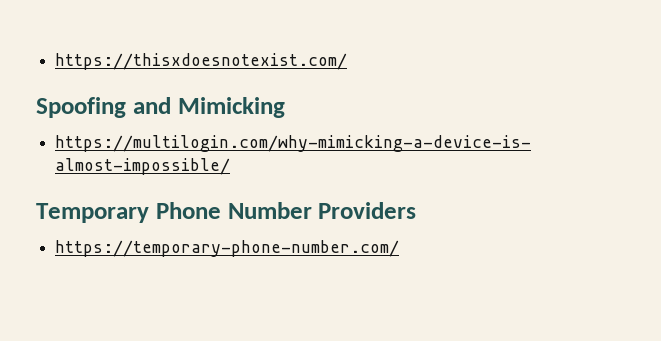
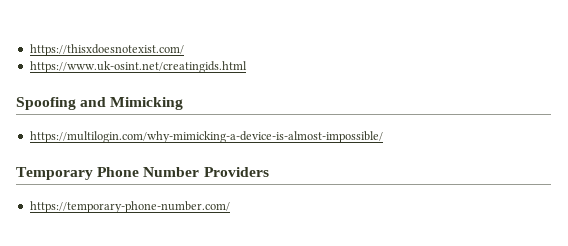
(348, 61) none -> [29,61,247,73] // https://www.uk-osint.net/creatingids.html

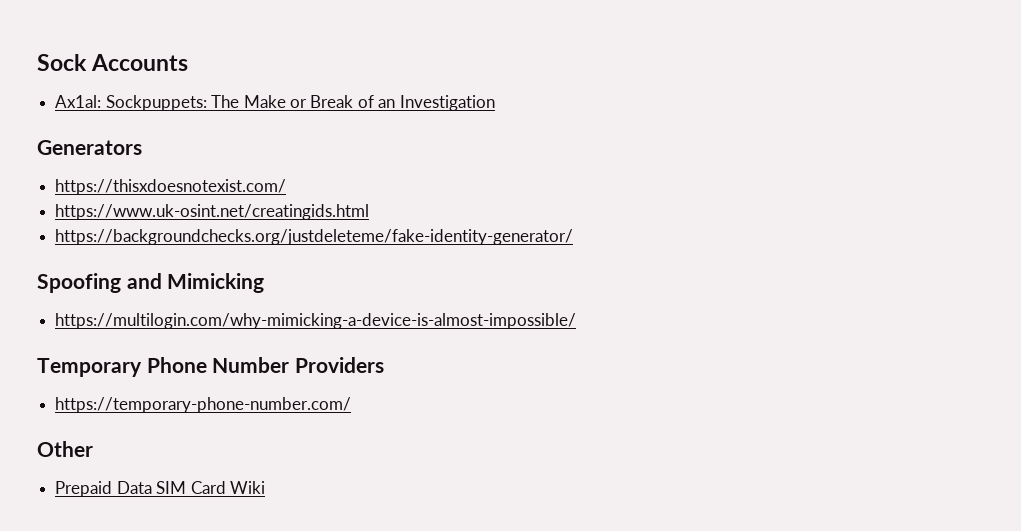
(29, 50) none -> [37,54,189,71] [55,95,495,111] [37,140,142,155] Sock Accounts // Ax1al: Sockpuppets: The Make or Break of an Investigation // Generators //
(247, 67) none -> [55,229,574,245] // https://backgroundchecks.org/justdeleteme/fake-identity-generator/
(230, 207) none -> [37,441,93,457] [55,481,265,497] // Other // Prepaid Data SIM Card Wiki

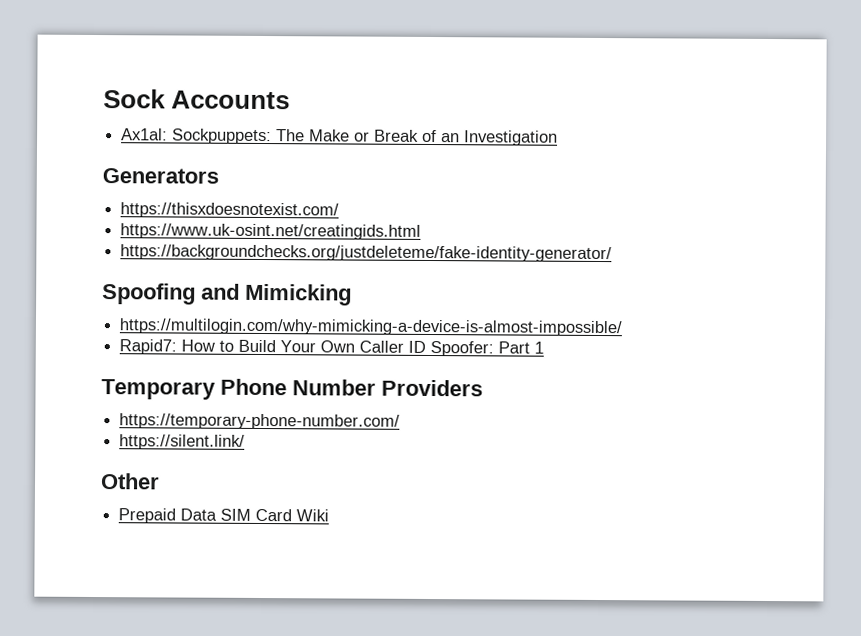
(577, 321) none -> [119,339,545,357] // Rapid7: How to Build Your Own Caller ID Spoofer: Part 1
(352, 405) none -> [119,434,246,450] // https://silent.link/

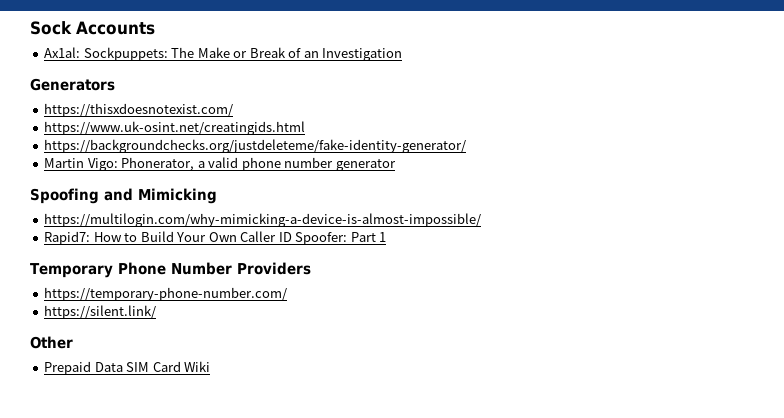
(613, 253) none -> [44,157,396,171] // Martin Vigo: Phonerator, a valid phone number generator

